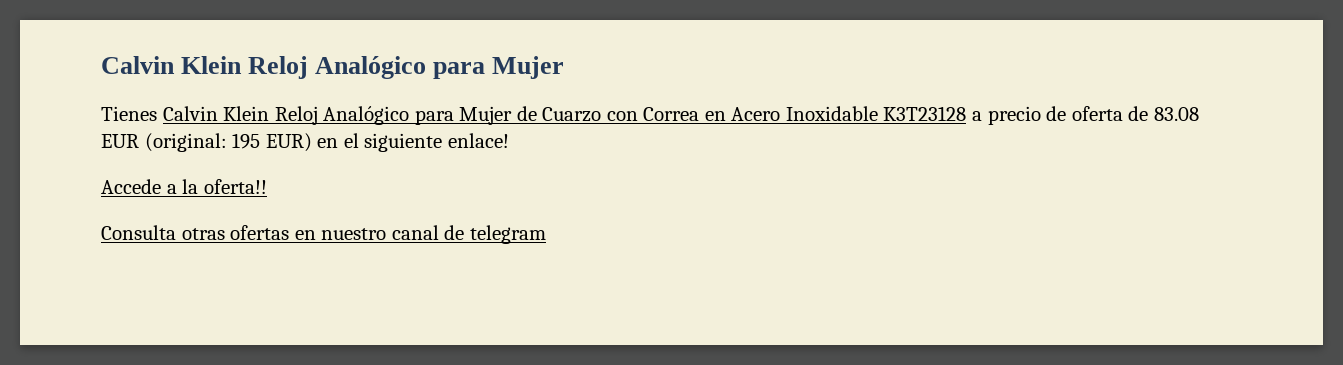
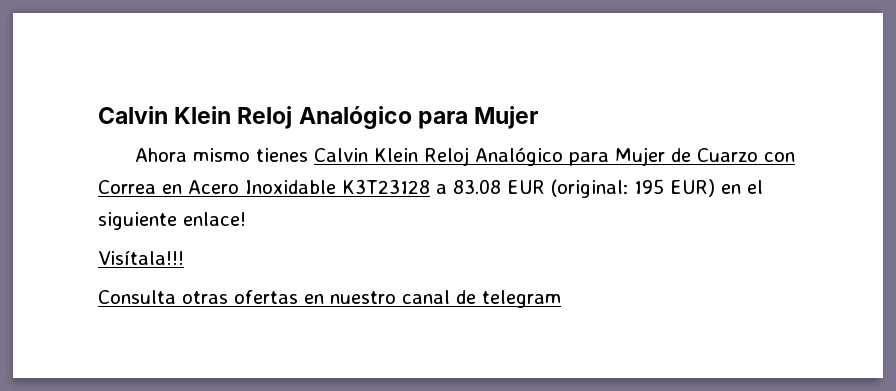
[101,106,157,121] Tienes -> [135,148,309,162] Ahora mismo tienes
[987,106,1149,125] precio de oferta de -> (447, 189) none
[101,179,267,194] Accede a la oferta!! -> [98,250,184,265] Visítala!!!

